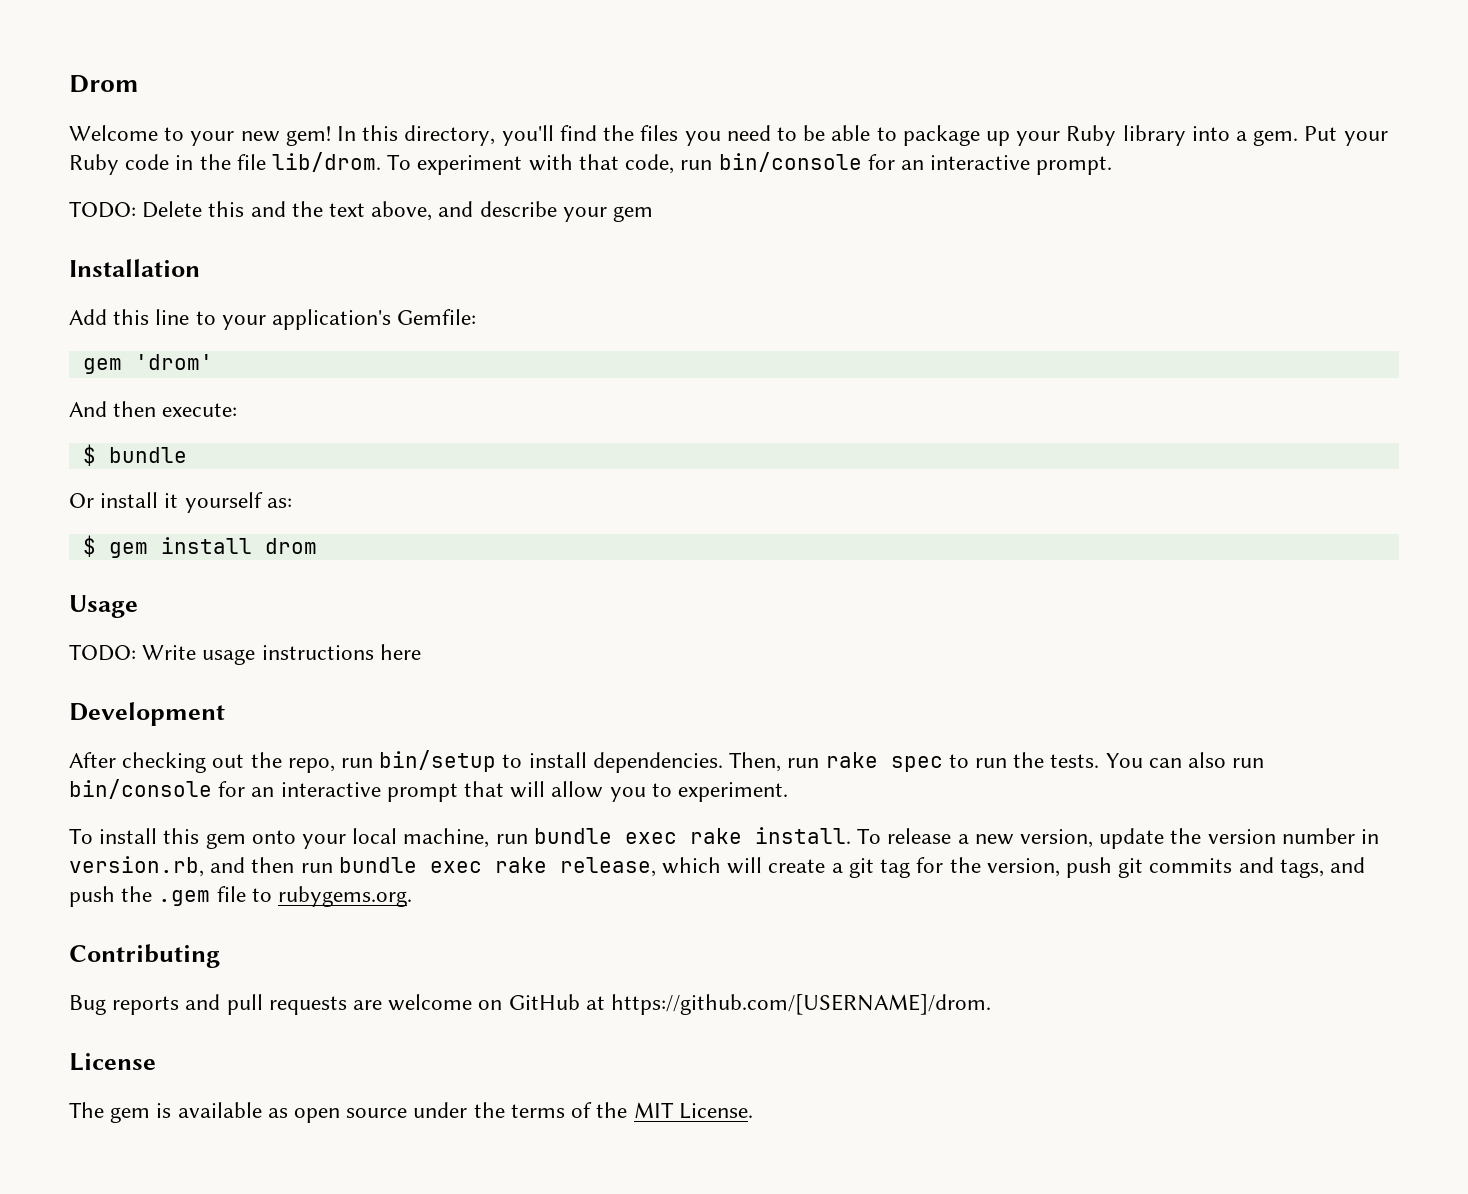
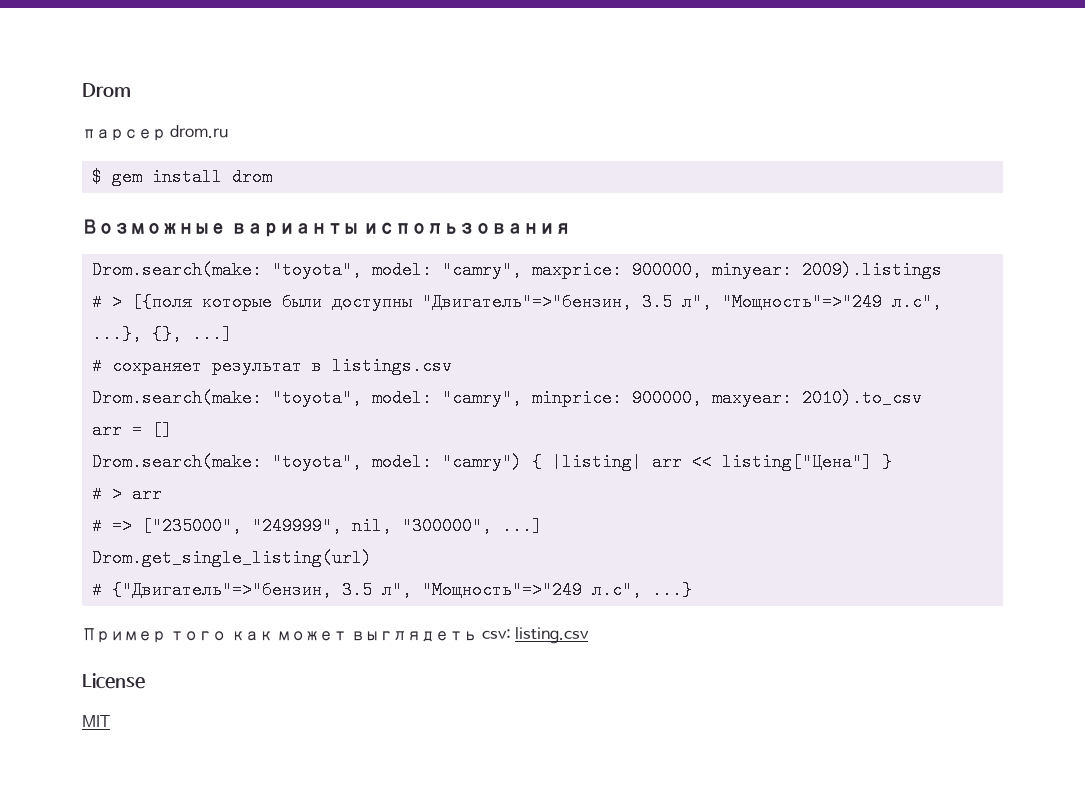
[69,125,1388,146] [69,152,1113,175] [69,201,654,222] [69,259,200,277] [69,309,477,330] [82,354,213,374] [69,401,238,417] [82,444,187,466] [69,492,292,513] [82,535,317,558] [69,595,138,618] [69,644,421,665] [69,702,225,726] [69,750,1265,773] [69,779,789,802] [69,827,1379,849] [69,856,1365,878] [69,886,413,907] [69,944,220,968] [69,994,992,1015] [69,1053,156,1071] [69,1102,753,1123] Welcome to your new gem! In this directory, you'll find the files you need to be able to package up your Ruby library into a gem. Put your Ruby code in the file lib/drom. To experiment with that code, run bin/console for an interactive prompt. // TODO: Delete this and the text above, and describe your gem // Installation // Add this line to your application's Gemfile: // gem 'drom' // And then execute: // $ bundle // Or install it yourself as: // $ gem install drom // Usage // TODO: Write usage instructions here // Development // After checking out the repo, run bin/setup to install dependencies. Then, run rake spec to run the tests. You can also run bin/console for an interactive prompt that will allow you to experiment. // To install this gem onto your local machine, run bundle exec rake install. To release a new version, update the version number in version.rb, and then run bundle exec rake release, which will create a git tag for the version, push git commits and tags, and push the .gem file to rubygems.org. // Contributing // Bug reports and pull requests are welcome on GitHub at https://github.com/[USERNAME]/drom. // License // The gem is available as open source under the terms of the MIT License. -> [82,125,229,141] [91,168,272,186] [82,219,572,237] [91,261,942,279] [91,293,942,311] [91,325,232,343] [91,357,452,375] [91,389,922,407] [91,421,172,439] [91,453,892,471] [91,485,162,503] [91,517,542,535] [91,549,372,567] [91,581,692,599] [82,627,589,644] [82,673,145,689] [82,715,110,727] парсер drom.ru // $ gem install drom // Возможные варианты использования // Drom.search(make: "toyota", model: "camry", maxprice: 900000, minyear: 2009).listings // # > [{поля которые были доступны "Двигатель"=>"бензин, 3.5 л", "Мощность"=>"249 л.с", ...}, {}, ...] // # сохраняет результат в listings.csv // Drom.search(make: "toyota", model: "camry", minprice: 900000, maxyear: 2010).to_csv // arr = [] // Drom.search(make: "toyota", model: "camry") { |listing| arr << listing["Цена"] } // # > arr // # => ["235000", "249999", nil, "300000", ...] // Drom.get_single_listing(url) // # {"Двигатель"=>"бензин, 3.5 л", "Мощность"=>"249 л.с", ...} // Пример того как может выглядеть csv: listing.csv // License // MIT

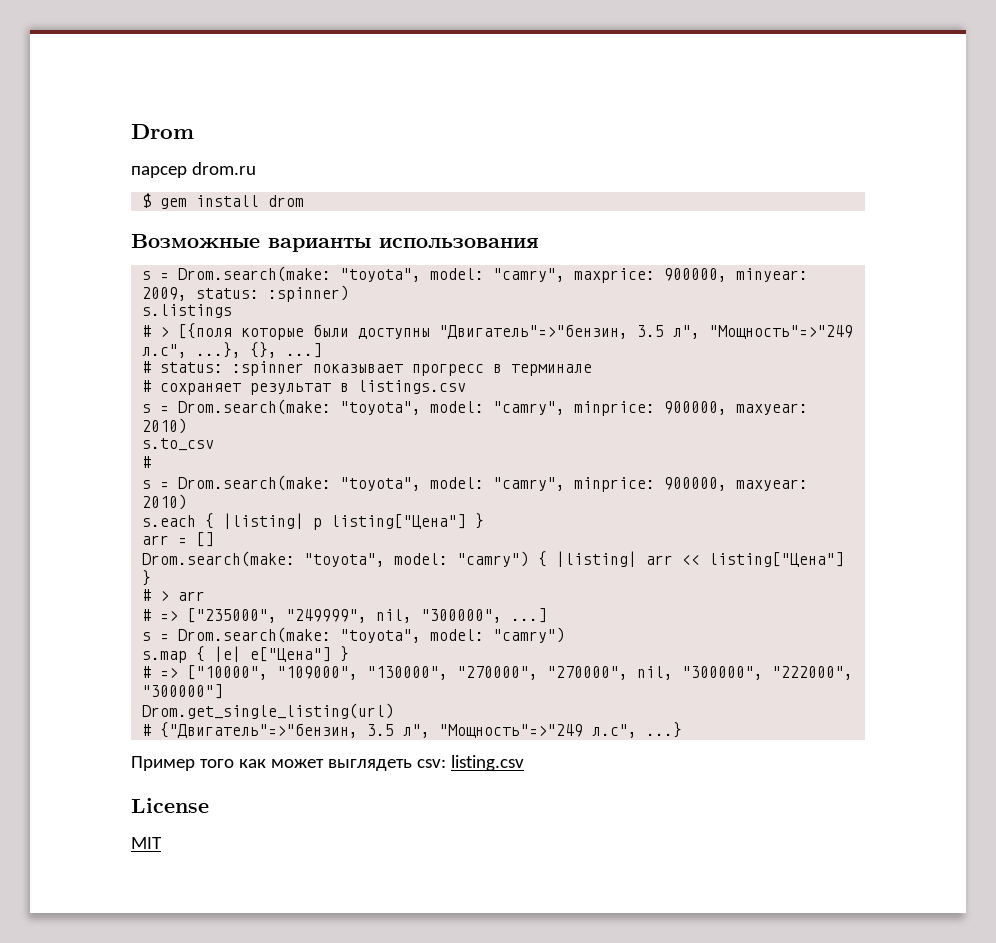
(572, 228) none -> [142,271,170,280] s =
[801,261,942,279] 2009).listings -> [142,285,350,302] [142,304,233,318] 2009, status: :spinner) // s.listings
(232, 334) none -> [142,361,593,376] // # status: :spinner показывает прогресс в терминале
[91,389,922,407] Drom.search(make: "toyota", model: "camry", minprice: 900000, maxyear: 2010).to_csv -> [142,399,809,416] [142,418,188,434] [142,438,215,451] [142,456,152,468] [142,475,809,492] [142,494,188,510] [142,513,485,530] s = Drom.search(make: "toyota", model: "camry", minprice: 900000, maxyear: 2010) // s.to_csv // # // s = Drom.search(make: "toyota", model: "camry", minprice: 900000, maxyear: 2010) // s.each { |listing| p listing["Цена"] }
(542, 526) none -> [142,627,566,643] [142,646,350,663] [142,665,854,680] [142,684,224,699] // s = Drom.search(make: "toyota", model: "camry") // s.map { |e| e["Цена"] } // # => ["10000", "109000", "130000", "270000", "270000", nil, "300000", "222000", "300000"]

